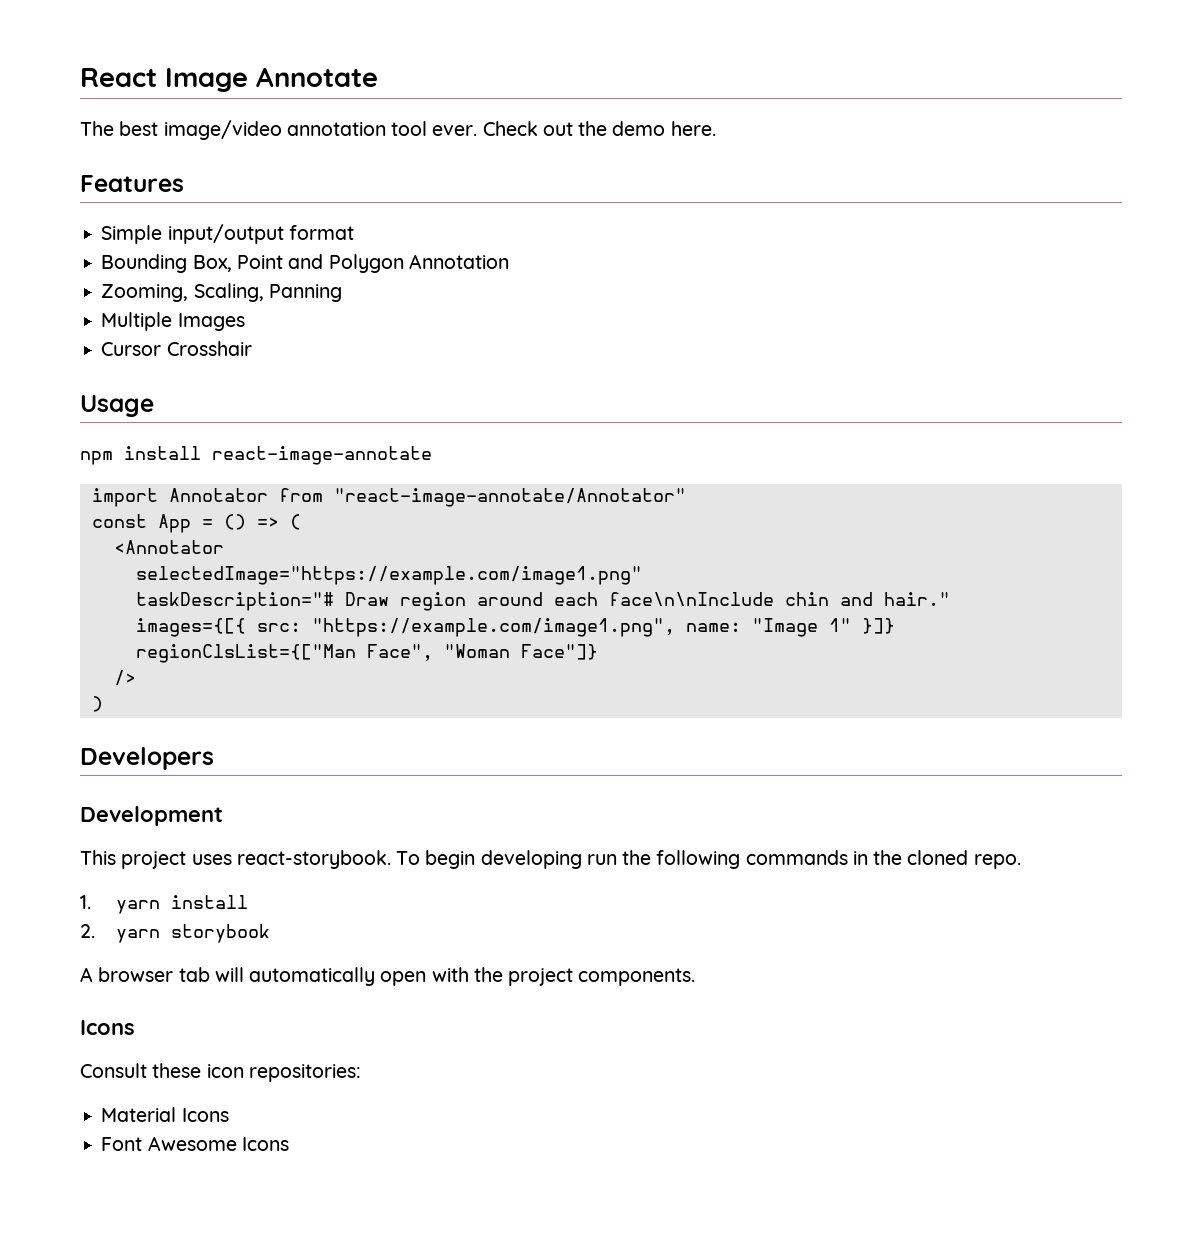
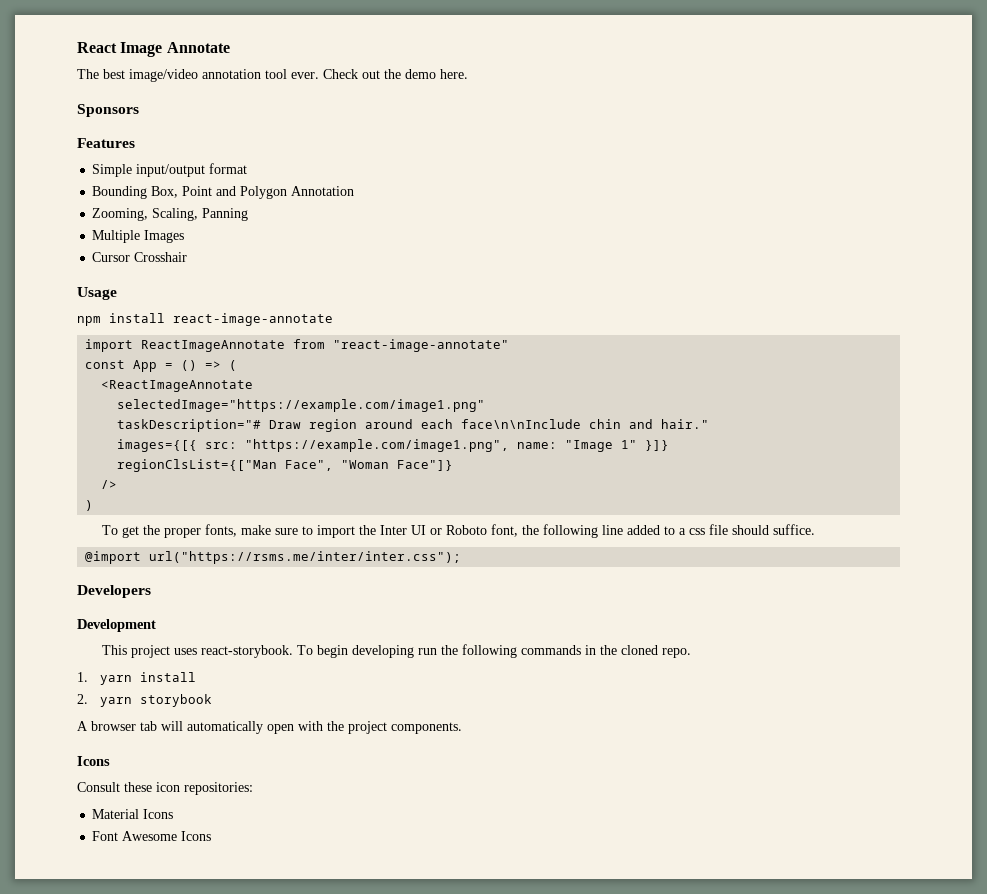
(716, 128) none -> [77,104,139,117] // Sponsors
[168,488,686,507] Annotator from "react-image-annotate/Annotator" -> [141,339,510,352] ReactImageAnnotate from "react-image-annotate"
[113,540,224,554] <Annotator -> [101,380,254,392] <ReactImageAnnotate
(103, 704) none -> [102,524,816,538] [85,551,462,564] // To get the proper fonts, make sure to import the Inter UI or Roboto font, the following line added to a css file should suffice. // @import url("https://rsms.me/inter/inter.css");

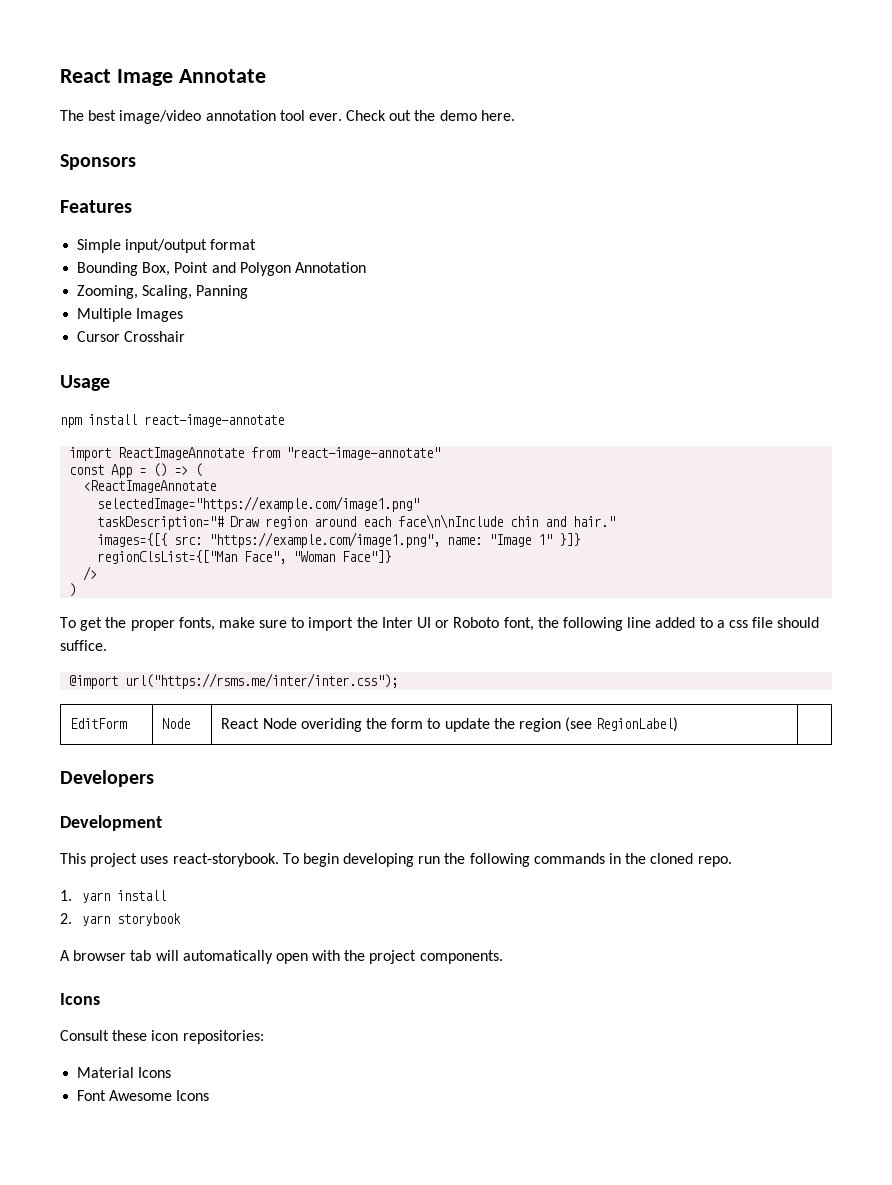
(462, 557) none -> [70,718,128,729] [162,718,191,729] [221,717,679,732] // EditForm | Node | React Node overiding the form to update the region (see RegionLabel) |

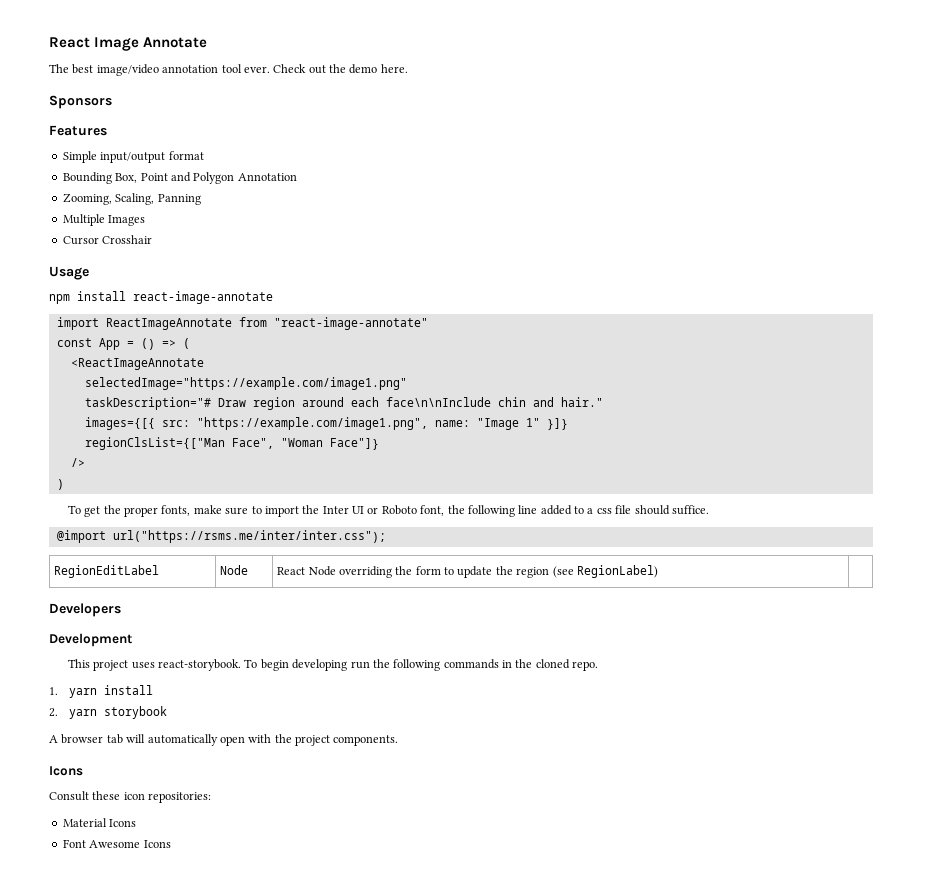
[70,718,128,729] EditForm -> [54,565,160,578] RegionEditLabel
[300,718,362,732] overiding -> [338,566,392,578] overriding

